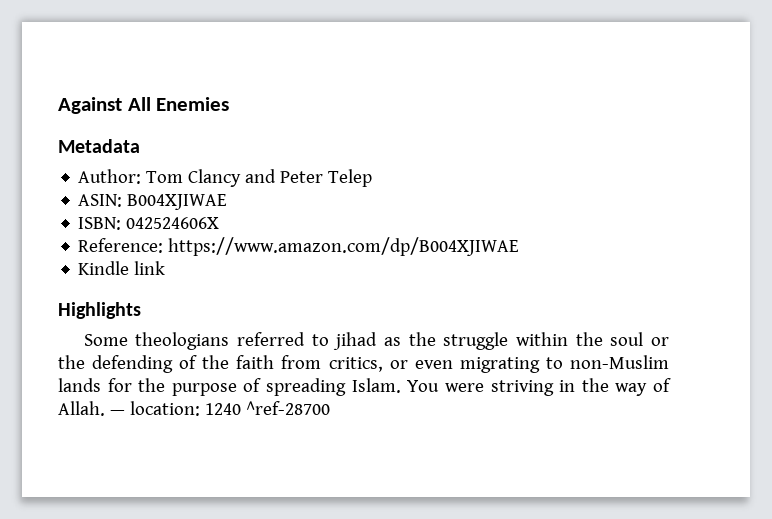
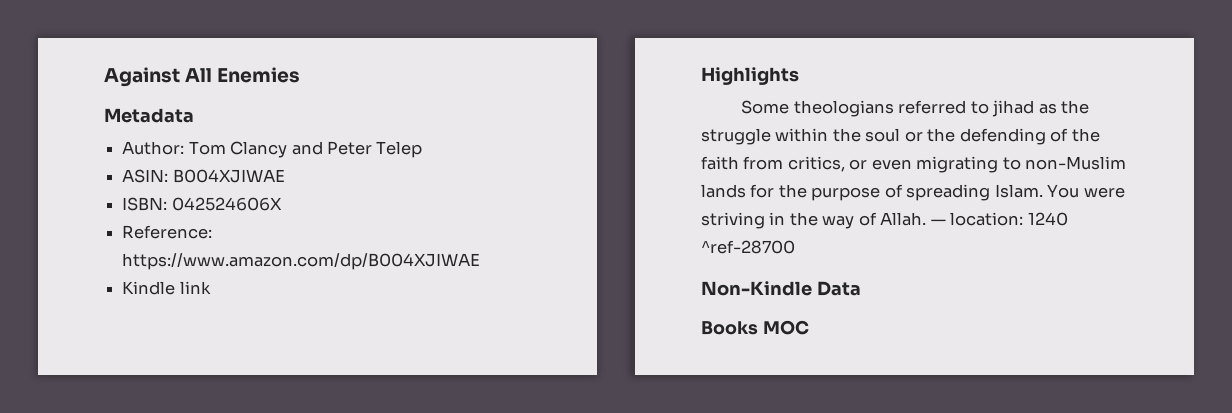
(330, 408) none -> [701,281,861,296] [701,320,809,335] // Non-Kindle Data // Books MOC

